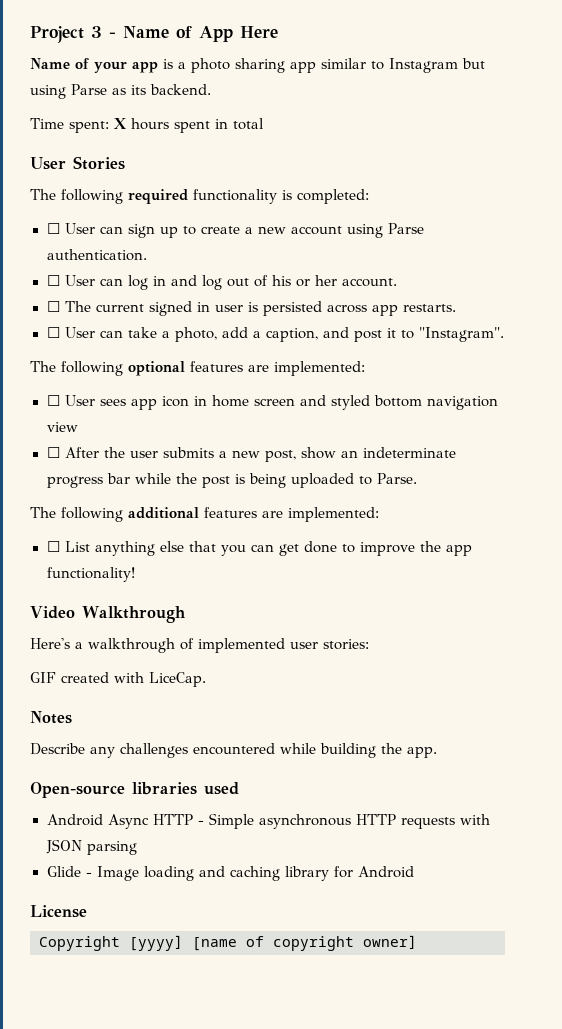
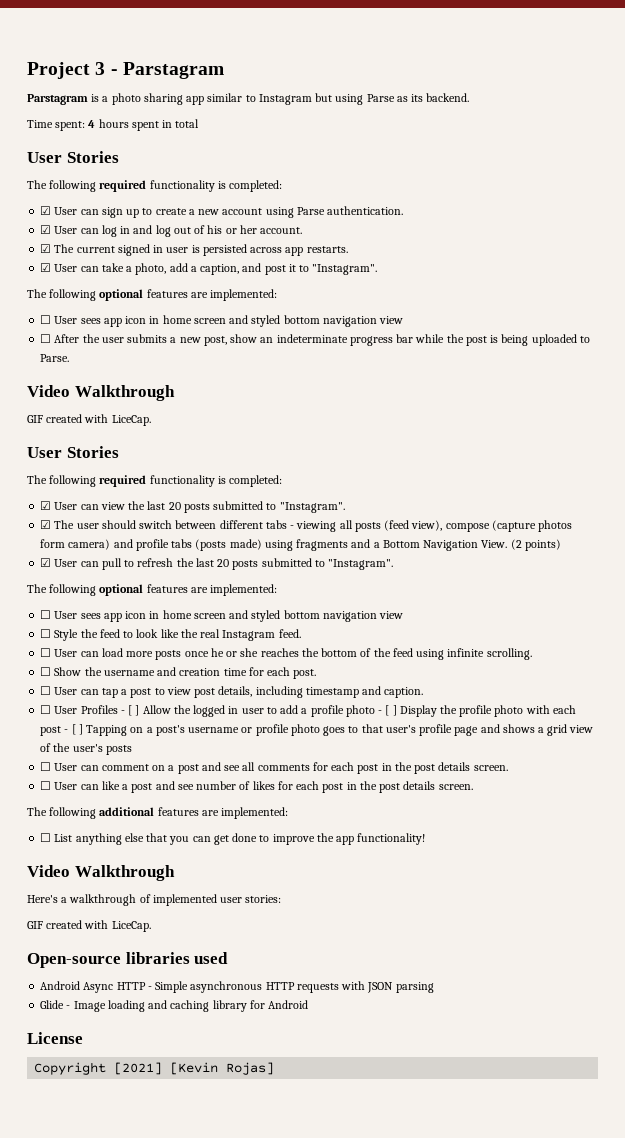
[123,26,278,42] [30,58,158,73] Name of App Here // Name of your app -> [122,62,224,79] [27,94,88,105] Parstagram // Parstagram
[114,118,127,129] X -> [88,120,96,128] 4
[46,223,60,234] ☐ -> [40,206,52,215] ☑
[46,275,60,286] ☐ -> [40,225,52,234] ☑
[46,301,60,312] ☐ -> [40,244,52,253] ☑
[46,327,60,338] ☐ -> [40,263,52,272] ☑
(417, 478) none -> [27,385,175,401] [27,414,151,426] [27,446,119,458] [27,475,283,487] [40,501,345,513] [40,520,573,532] [40,539,561,551] [40,558,394,570] [27,584,278,596] [40,610,404,622] [40,629,301,641] [40,648,532,660] [40,667,317,679] [40,686,424,698] [40,705,576,717] [40,724,594,736] [40,743,132,755] [40,762,508,774] [40,781,473,793] // Video Walkthrough // GIF created with LiceCap. // User Stories // The following required functionality is completed: // ☑ User can view the last 20 posts submitted to "Instagram". // ☑ The user should switch between different tabs - viewing all posts (feed view), compose (capture photos form camera) and profile tabs (posts made) using fragments and a Bottom Navigation View. (2 points) // ☑ User can pull to refresh the last 20 posts submitted to "Instagram". // The following optional features are implemented: // ☐ User sees app icon in home screen and styled bottom navigation view // ☐ Style the feed to look like the real Instagram feed. // ☐ User can load more posts once he or she reaches the bottom of the feed using infinite scrolling. // ☐ Show the username and creation time for each post. // ☐ User can tap a post to view post details, including timestamp and caption. // ☐ User Profiles - [ ] Allow the logged in user to add a profile photo - [ ] Display the profile photo with each post - [ ] Tapping on a post's username or profile photo goes to that user's profile page and shows a grid view of the user's posts // ☐ User can comment on a post and see all comments for each post in the post details screen. // ☐ User can like a post and see number of likes for each post in the post details screen.
[30,711,72,724] [30,743,437,758] // Notes // Describe any challenges encountered while building the app. -> (151, 926) none
[129,935,417,951] [yyyy] [name of copyright owner] -> [114,1062,275,1075] [2021] [Kevin Rojas]

